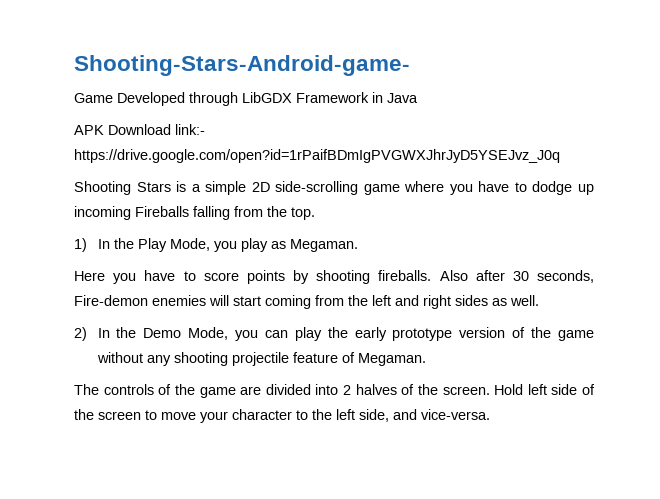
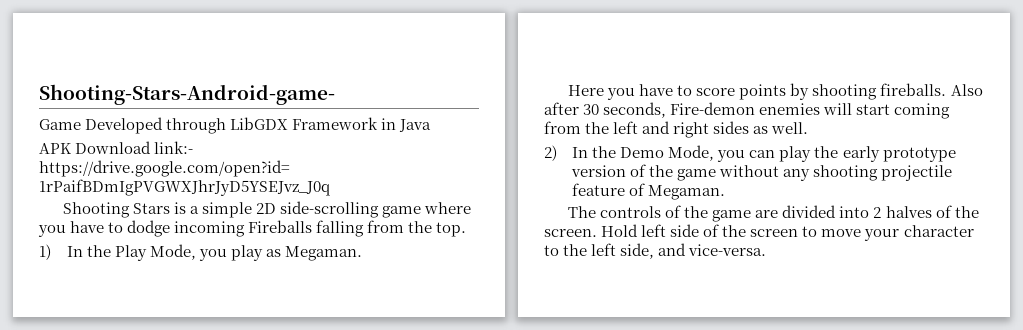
[578,184,595,195] up -> (171, 228) none

